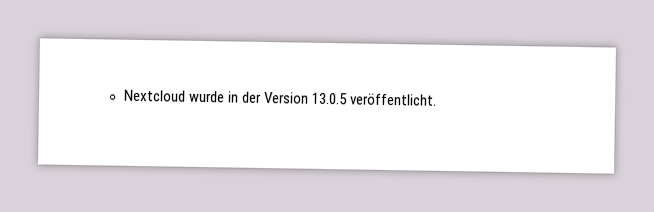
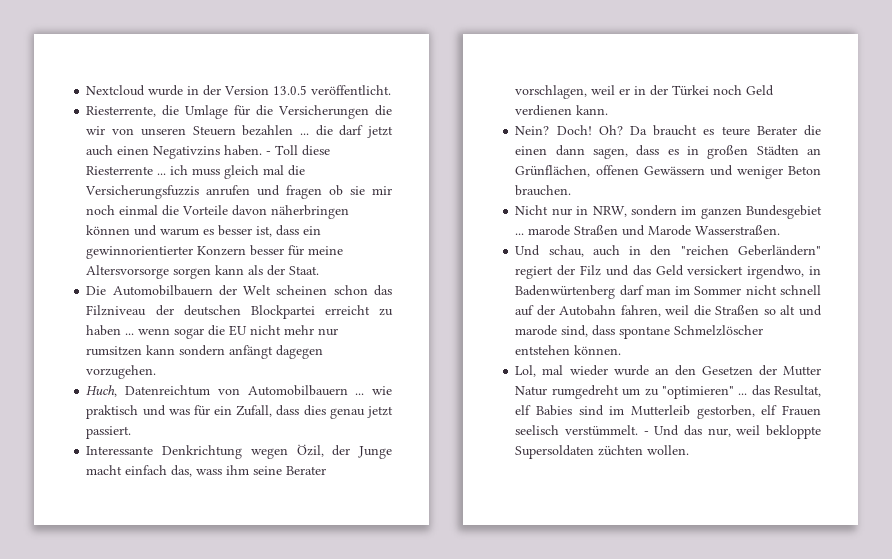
(437, 99) none -> [86,105,393,119] [86,125,393,138] [86,145,331,159] [86,165,306,179] [85,185,392,199] [86,205,350,219] [86,225,322,237] [86,245,344,259] [86,265,320,279] [86,285,392,296] [86,305,393,319] [86,325,339,339] [86,345,324,359] [86,365,157,379] [86,385,393,397] [86,405,394,419] [86,426,132,439] [86,444,393,459] [86,465,327,477] [515,85,775,99] [515,105,609,116] [515,125,821,136] [515,145,821,159] [515,165,821,179] [515,185,572,196] [515,205,822,219] [515,225,781,236] [515,245,821,257] [515,265,821,279] [515,285,821,299] [515,305,822,317] [515,325,764,339] [515,345,622,355] [515,365,821,377] [515,385,821,399] [515,405,821,419] [515,425,822,439] [515,445,690,459] // Riesterrente, die Umlage für die Versicherungen die wir von unseren Steuern bezahlen ... die darf jetzt auch einen Negativzins haben. - Toll diese Riesterrente ... ich muss gleich mal die Versicherungsfuzzis anrufen und fragen ob sie mir noch einmal die Vorteile davon näherbringen können und warum es besser ist, dass ein gewinnorientierter Konzern besser für meine Altersvorsorge sorgen kann als der Staat. // Die Automobilbauern der Welt scheinen schon das Filzniveau der deutschen Blockpartei erreicht zu haben ... wenn sogar die EU nicht mehr nur rumsitzen kann sondern anfängt dagegen vorzugehen. // Huch, Datenreichtum von Automobilbauern ... wie praktisch und was für ein Zufall, dass dies genau jetzt passiert. // Interessante Denkrichtung wegen Özil, der Junge macht einfach das, wass ihm seine Berater vorschlagen, weil er in der Türkei noch Geld verdienen kann. // Nein? Doch! Oh? Da braucht es teure Berater die einen dann sagen, dass es in großen Städten an Grünflächen, offenen Gewässern und weniger Beton brauchen. // Nicht nur in NRW, sondern im ganzen Bundesgebiet ... marode Straßen und Marode Wasserstraßen. // Und schau, auch in den "reichen Geberländern" regiert der Filz und das Geld versickert irgendwo, in Badenwürtenberg darf man im Sommer nicht schnell auf der Autobahn fahren, weil die Straßen so alt und marode sind, dass spontane Schmelzlöscher entstehen können. // Lol, mal wieder wurde an den Gesetzen der Mutter Natur rumgedreht um zu "optimieren" ... das Resultat, elf Babies sind im Mutterleib gestorben, elf Frauen seelisch verstümmelt. - Und das nur, weil bekloppte Supersoldaten züchten wollen.

